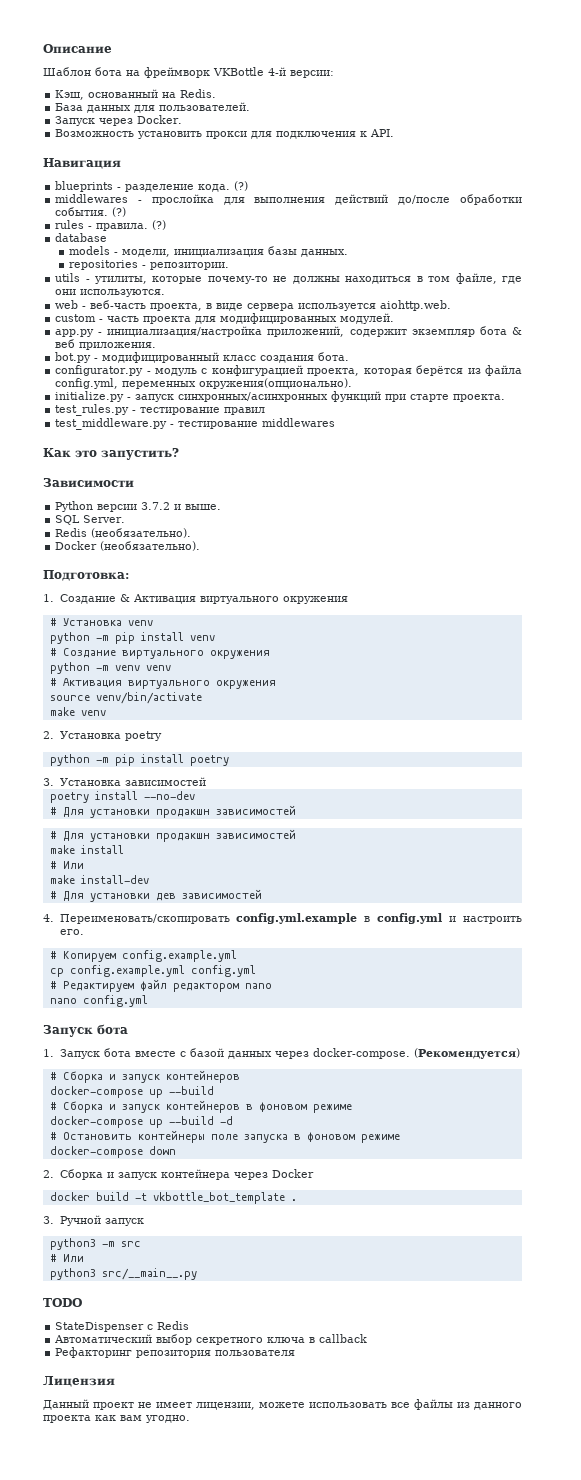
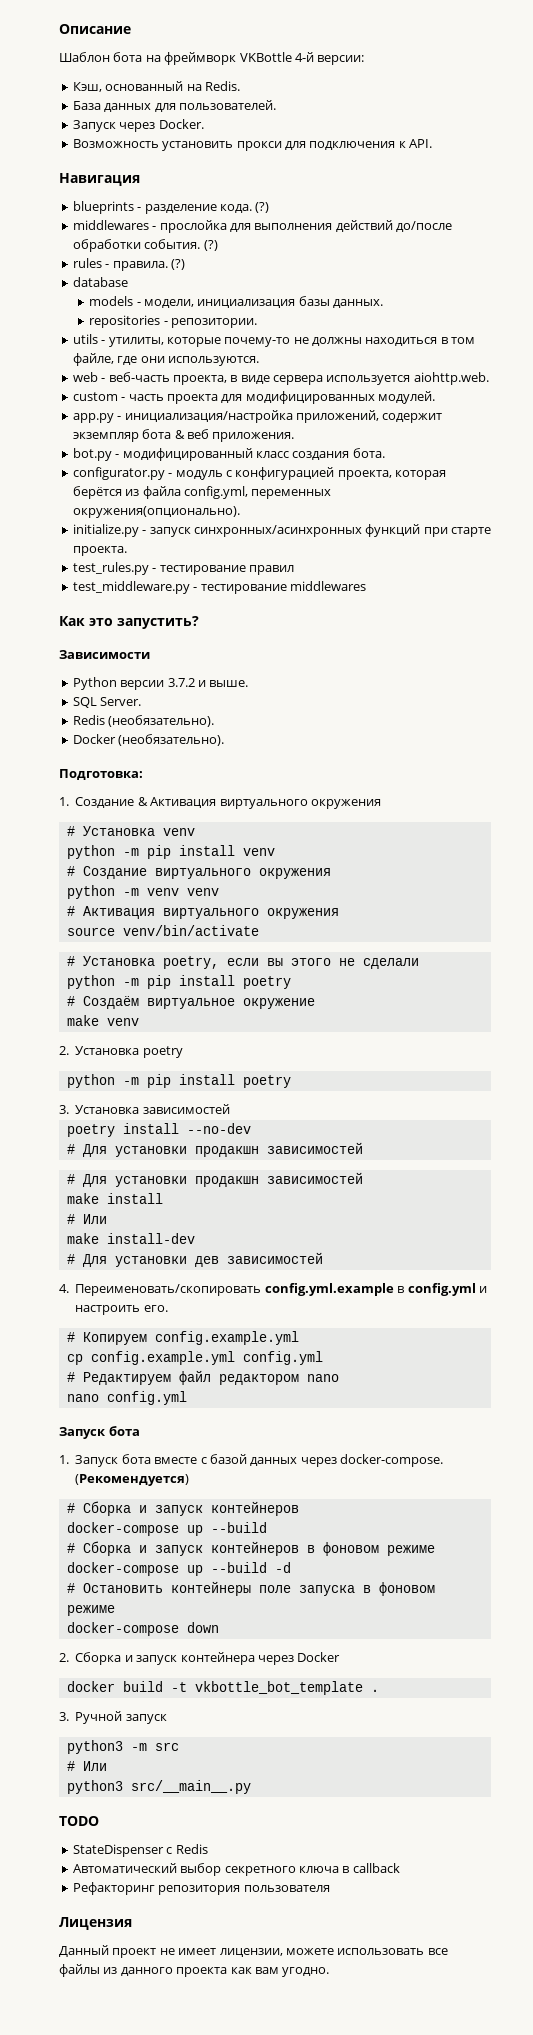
(202, 698) none -> [66,956,419,969] [66,975,291,989] [66,996,315,1009] // # Установка poetry, если вы этого не сделали // python -m pip install poetry // # Создаём виртуальное окружение

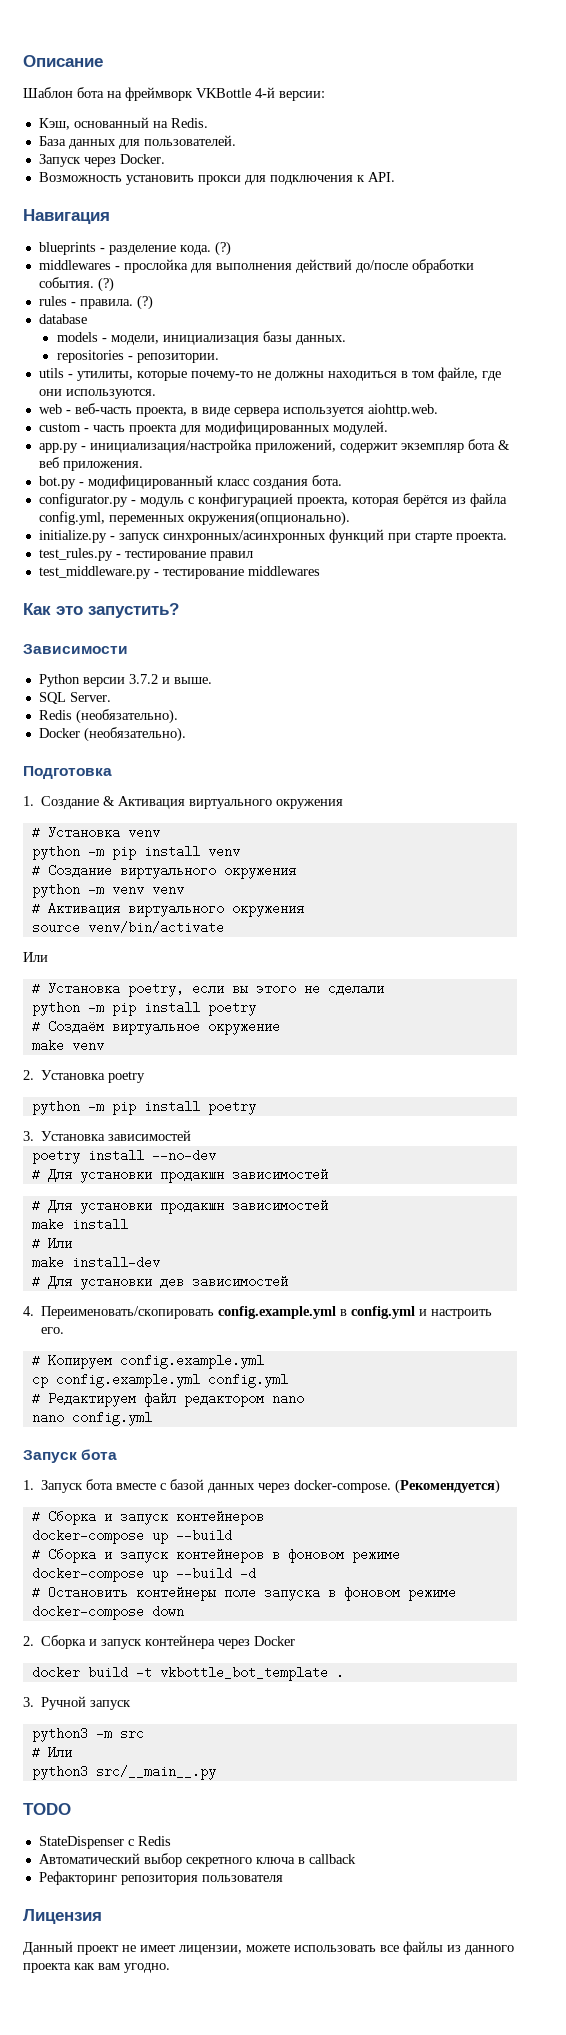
[59,769,143,780] Подготовка: -> [23,766,112,779] Подготовка
(259, 930) none -> [23,952,48,962] // Или
[264,1283,394,1296] config.yml.example -> [218,1306,337,1319] config.example.yml

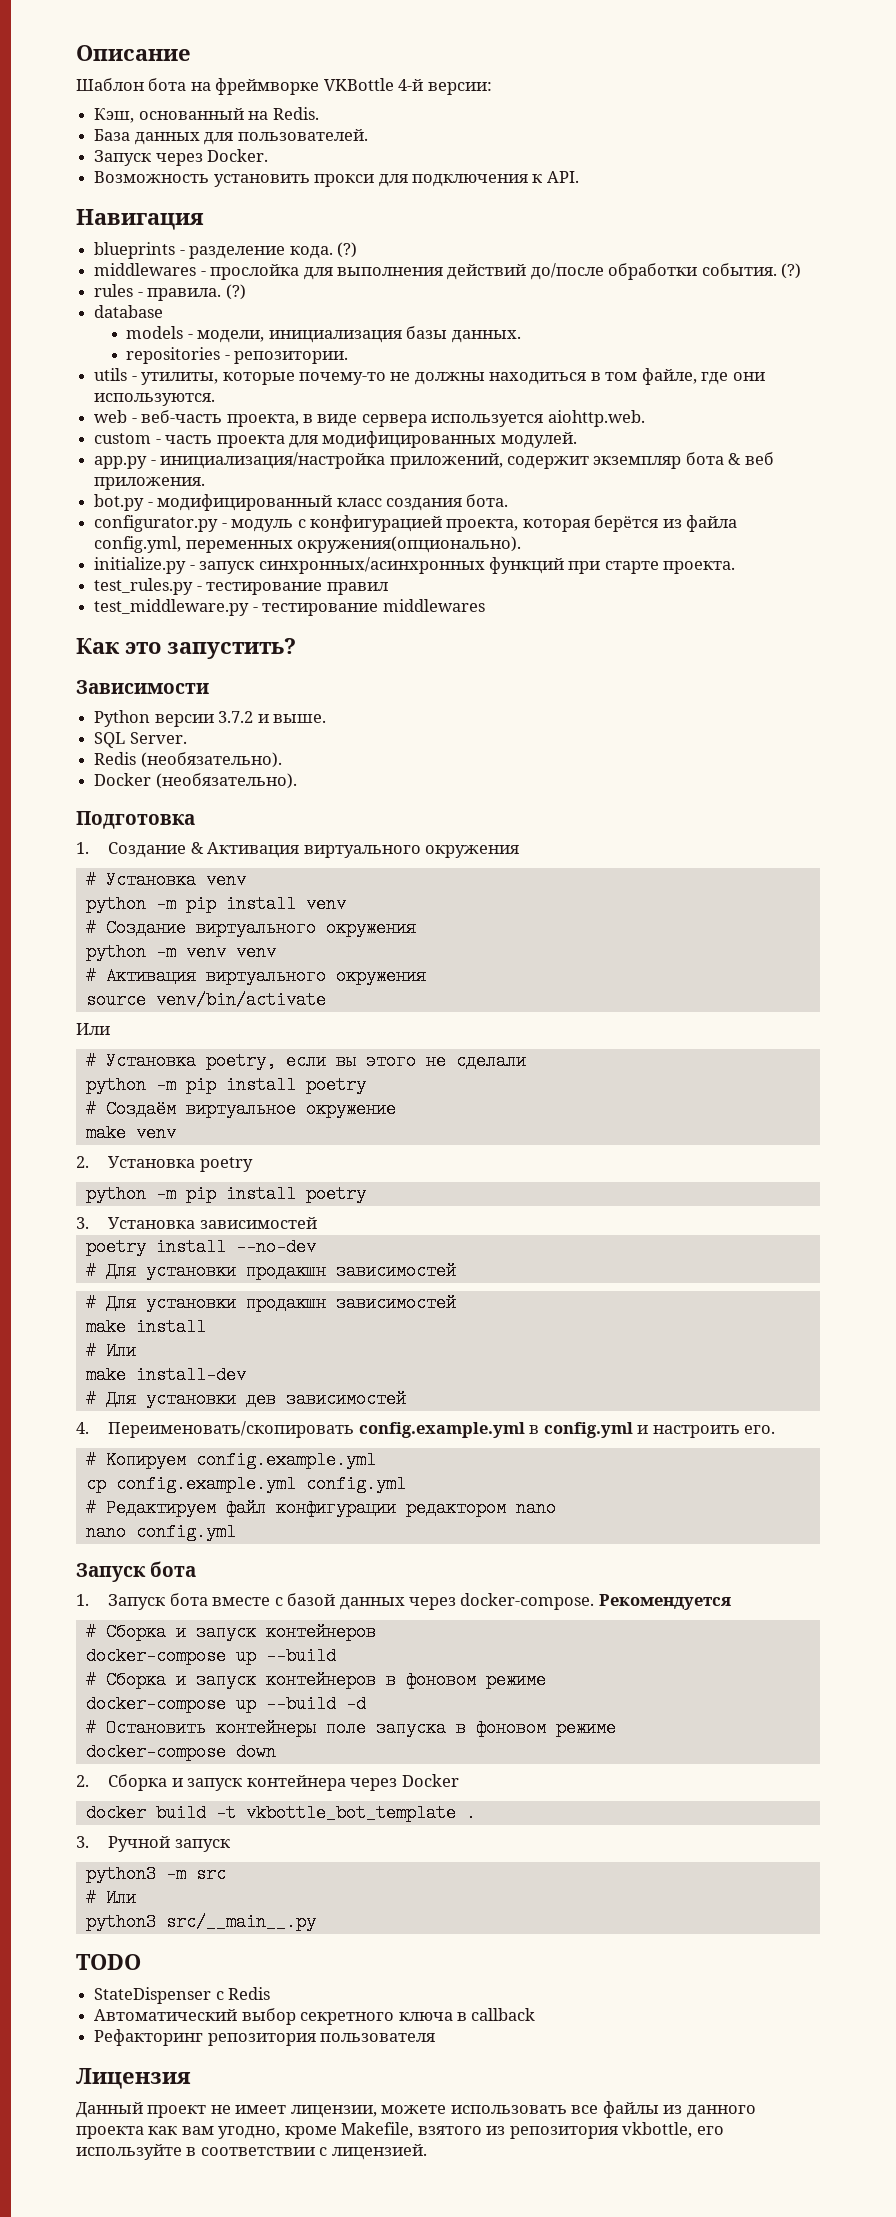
[125,87,193,101] фреймворк -> [215,78,320,95] фреймворке
(176, 1398) none -> [275,1500,396,1517] конфигурации
[395,1479,501,1494] (Рекомендуется) -> [598,1594,731,1610] Рекомендуется
[124,1963,170,1973] угодно. -> [218,2122,724,2139] [76,2144,427,2160] угодно, кроме Makefile, взятого из репозитория vkbottle, его используйте в соответствии с лицензией.

